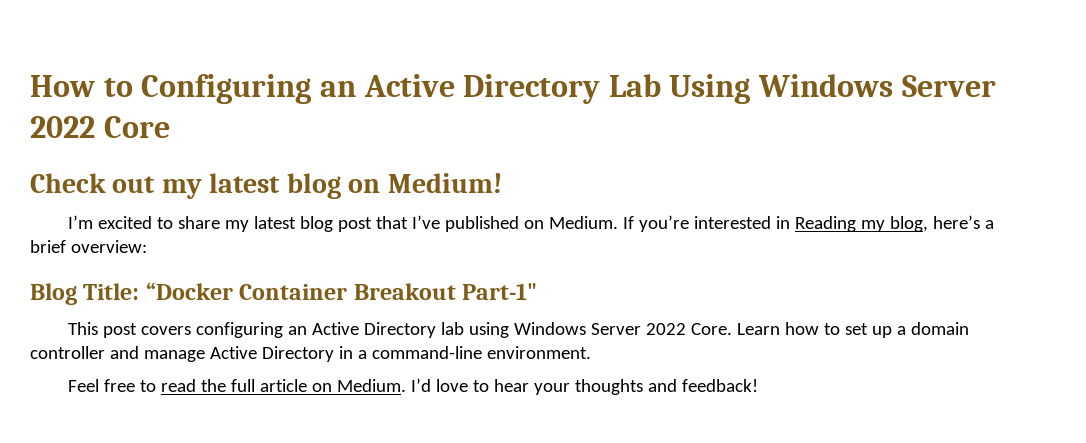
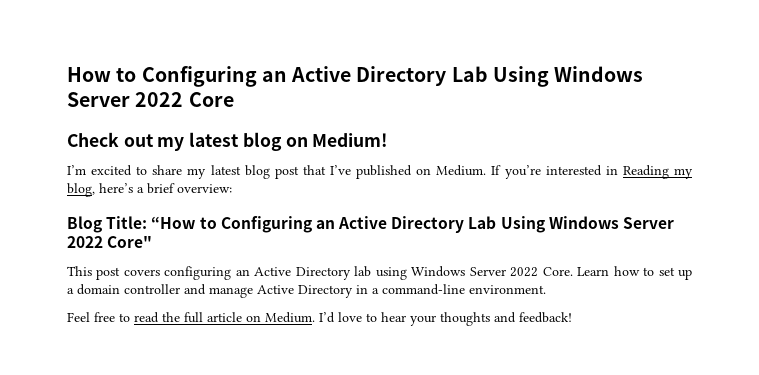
[145,282,538,300] “Docker Container Breakout Part-1" -> [151,216,675,233] [67,236,153,248] “How to Configuring an Active Directory Lab Using Windows Server 2022 Core"

